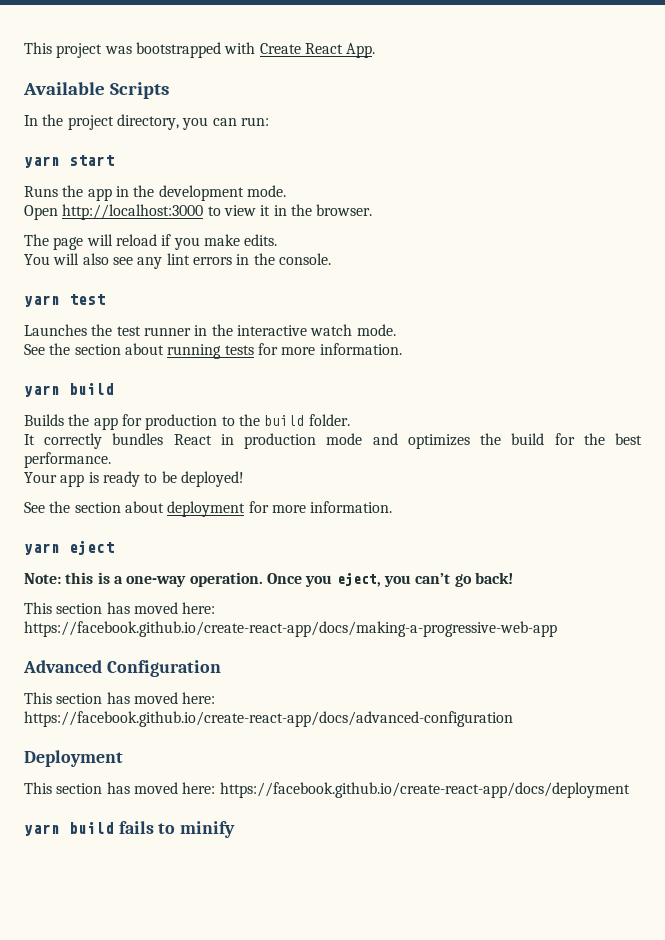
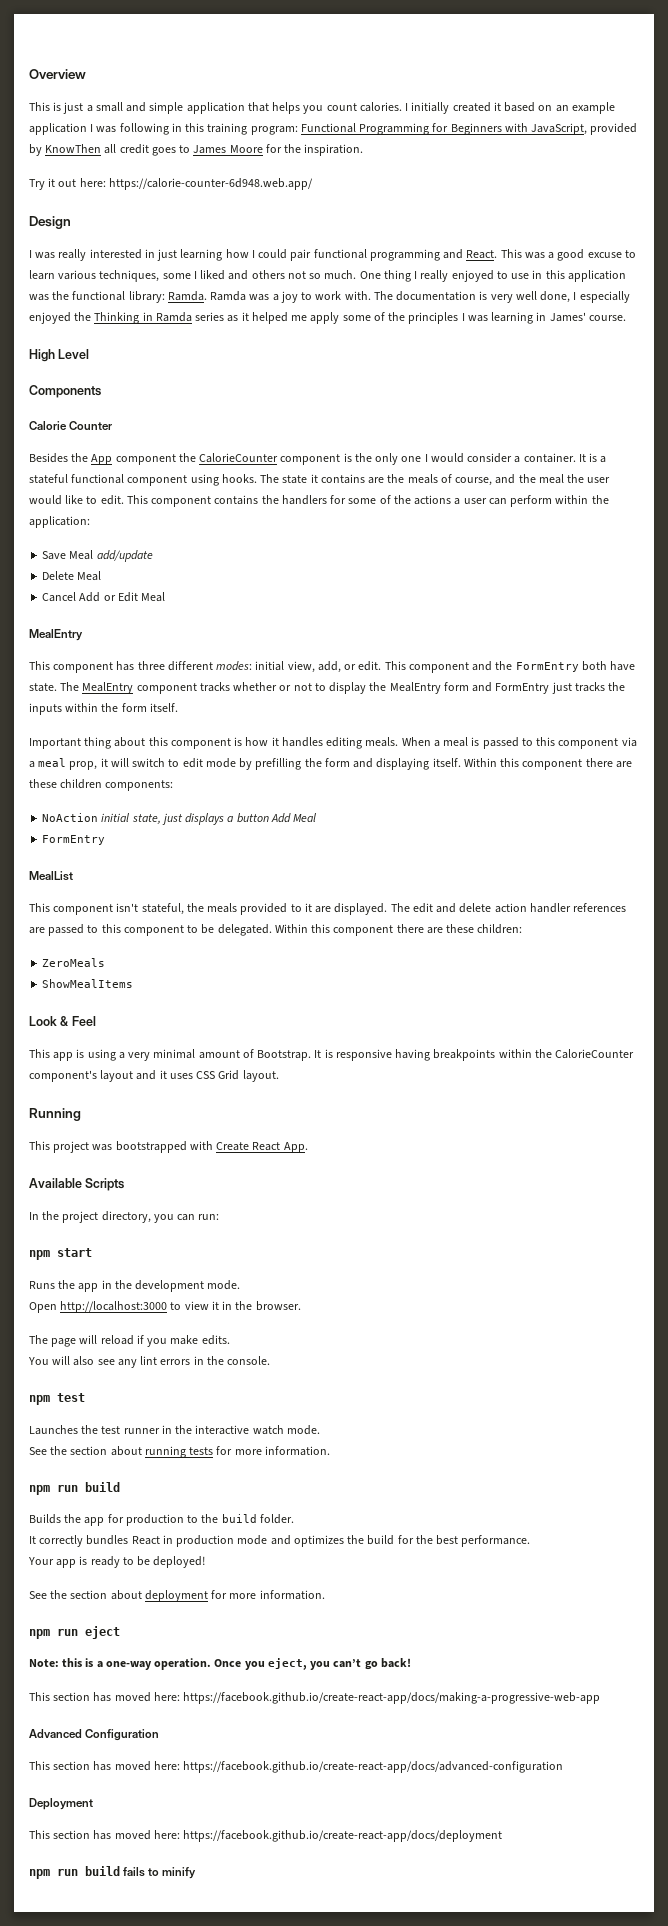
(24, 48) none -> [29,69,86,79] [29,102,615,114] [29,123,638,135] [29,144,364,156] [29,178,313,190] [29,216,71,229] [29,249,636,261] [29,270,626,282] [29,291,630,303] [29,312,626,324] [29,349,90,362] [29,385,101,398] [29,421,113,430] [29,453,607,465] [29,474,611,486] [29,495,609,507] [29,516,90,528] [42,550,153,562] [42,571,102,581] [42,592,166,602] [29,629,83,641] [29,661,636,673] [29,682,626,694] [29,703,178,715] [29,737,637,749] [29,758,632,770] [29,779,174,791] [42,813,317,825] [42,835,106,845] [29,871,73,881] [29,903,627,915] [29,924,523,936] [42,958,106,967] [42,979,134,988] [29,1016,96,1026] [29,1049,635,1061] [29,1070,279,1082] [29,1108,81,1121] Overview // This is just a small and simple application that helps you count calories. I initially created it based on an example application I was following in this training program: Functional Programming for Beginners with JavaScript, provided by KnowThen all credit goes to James Moore for the inspiration. // Try it out here: https://calorie-counter-6d948.web.app/ // Design // I was really interested in just learning how I could pair functional programming and React. This was a good excuse to learn various techniques, some I liked and others not so much. One thing I really enjoyed to use in this application was the functional library: Ramda. Ramda was a joy to work with. The documentation is very well done, I especially enjoyed the Thinking in Ramda series as it helped me apply some of the principles I was learning in James' course. // High Level // Components // Calorie Counter // Besides the App component the CalorieCounter component is the only one I would consider a container. It is a stateful functional component using hooks. The state it contains are the meals of course, and the meal the user would like to edit. This component contains the handlers for some of the actions a user can perform within the application: // Save Meal add/update // Delete Meal // Cancel Add or Edit Meal // MealEntry // This component has three different modes: initial view, add, or edit. This component and the FormEntry both have state. The MealEntry component tracks whether or not to display the MealEntry form and FormEntry just tracks the inputs within the form itself. // Important thing about this component is how it handles editing meals. When a meal is passed to this component via a meal prop, it will switch to edit mode by prefilling the form and displaying itself. Within this component there are these children components: // NoAction initial state, just displays a button Add Meal // FormEntry // MealList // This component isn't stateful, the meals provided to it are displayed. The edit and delete action handler references are passed to this component to be delegated. Within this component there are these children: // ZeroMeals // ShowMealItems // Look & Feel // This app is using a very minimal amount of Bootstrap. It is responsive having breakpoints within the CalorieCounter component's layout and it uses CSS Grid layout. // Running //
[24,156,60,168] yarn -> [29,1250,50,1260] npm
[24,295,60,307] yarn -> [29,1395,50,1405] npm
[24,385,60,397] yarn -> [29,1485,78,1495] npm run
[24,543,60,555] yarn -> [29,1629,78,1639] npm run
[24,824,60,836] yarn -> [29,1869,78,1879] npm run

